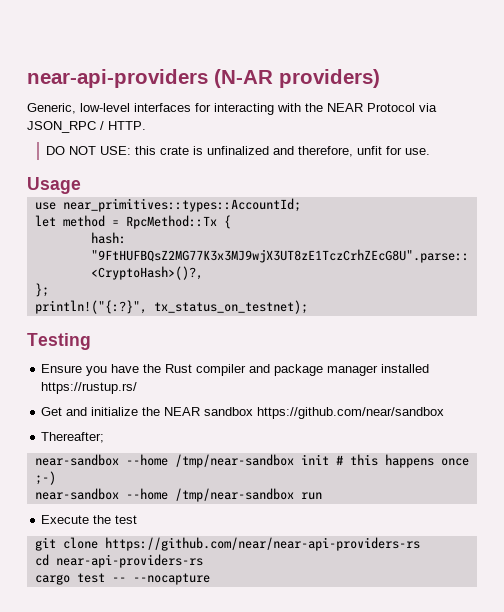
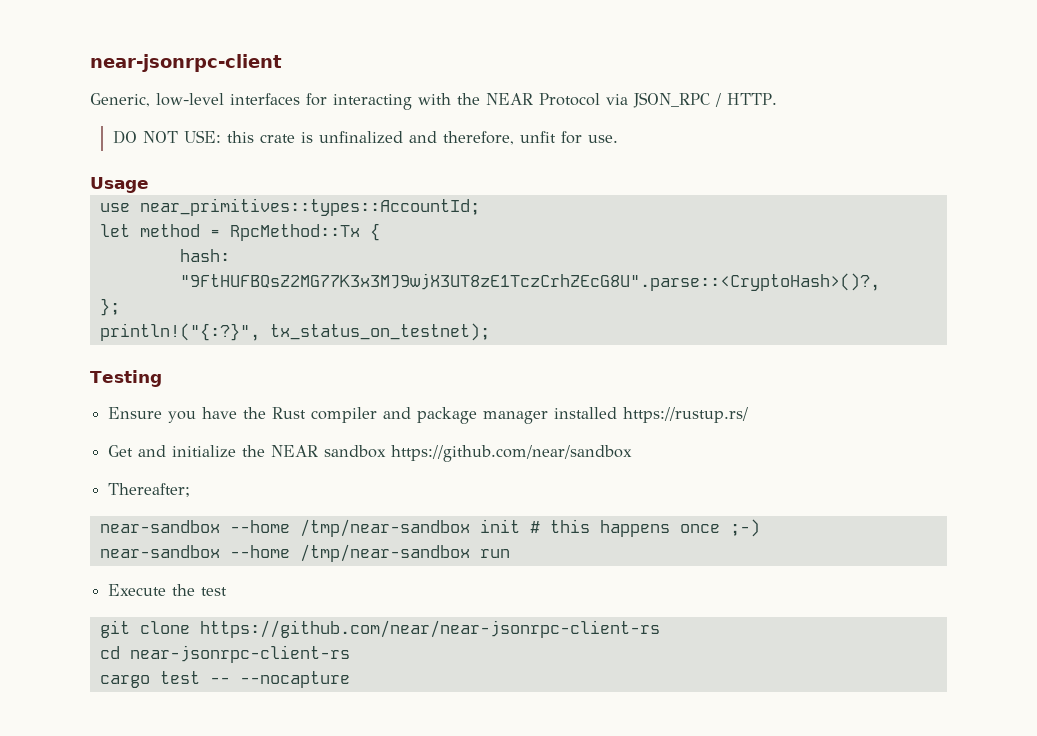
[27,69,380,88] near-api-providers (N-AR providers) -> [90,54,282,72] near-jsonrpc-client
[104,537,420,551] https://github.com/near/near-api-providers-rs -> [199,620,660,638] https://github.com/near/near-jsonrpc-client-rs
[55,554,203,568] near-api-providers-rs -> [129,645,350,663] near-jsonrpc-client-rs

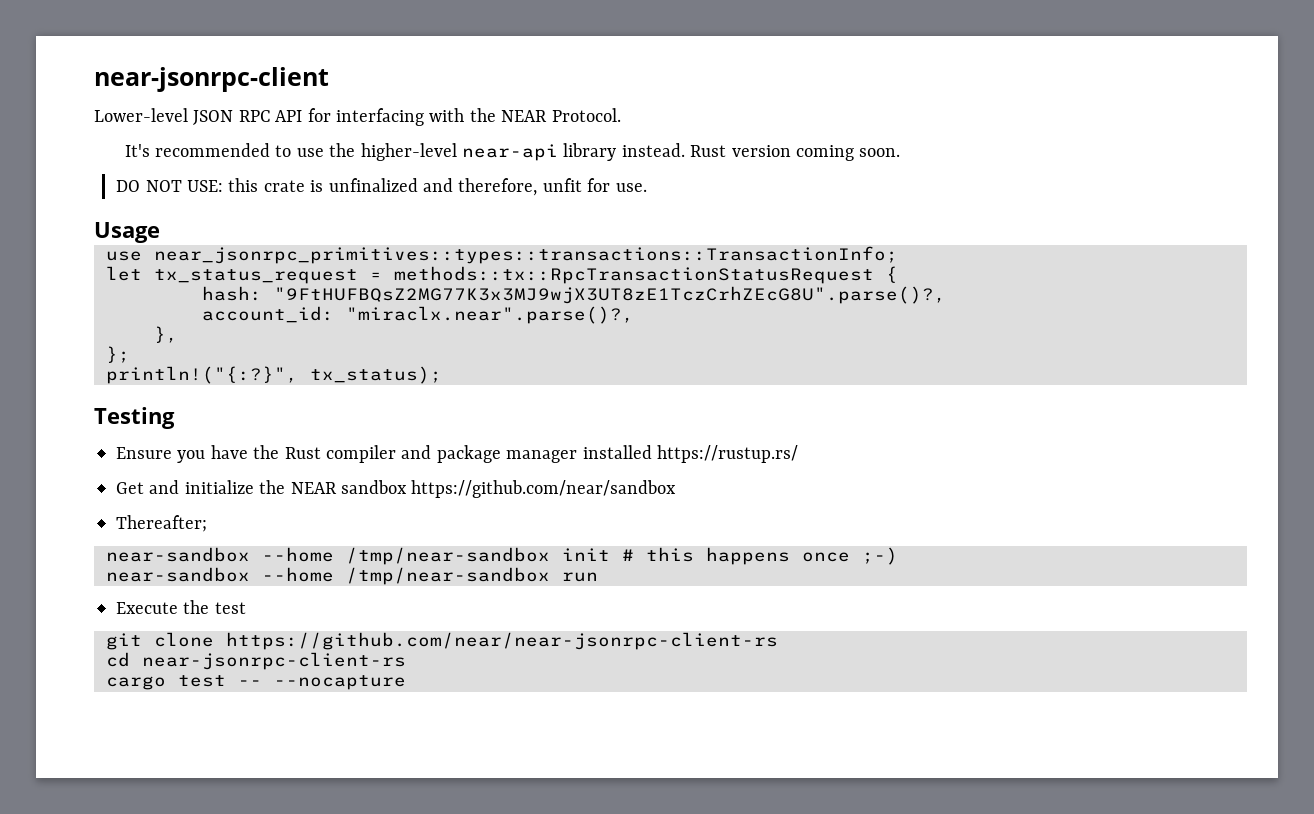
[90,92,777,110] Generic, low-level interfaces for interacting with the NEAR Protocol via JSON_RPC / HTTP. -> [94,108,621,126] [124,143,901,161] Lower-level JSON RPC API for interfacing with the NEAR Protocol. // It's recommended to use the higher-level near-api library instead. Rust version coming soon.
[139,198,480,216] near_primitives::types::AccountId; -> [154,246,898,264] near_jsonrpc_primitives::types::transactions::TransactionInfo;
[139,224,360,241] method = RpcMethod::Tx -> [154,266,874,284] tx_status_request = methods::tx::RpcTransactionStatusRequest
[179,273,880,291] "9FtHUFBQsZ2MG77K3x3MJ9wjX3UT8zE1TczCrhZEcG8U".parse::<CryptoHash>()?, -> [274,286,946,304] [202,306,634,324] [154,326,178,343] "9FtHUFBQsZ2MG77K3x3MJ9wjX3UT8zE1TczCrhZEcG8U".parse()?, // account_id: "miraclx.near".parse()?, // },
[269,323,490,341] tx_status_on_testnet); -> [310,366,442,384] tx_status);

